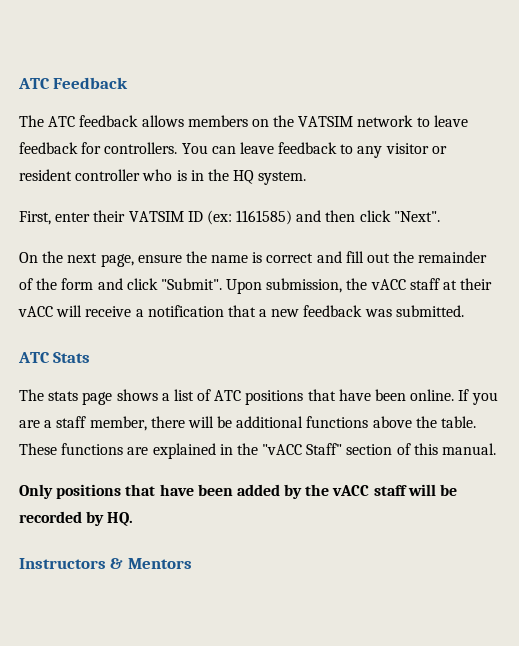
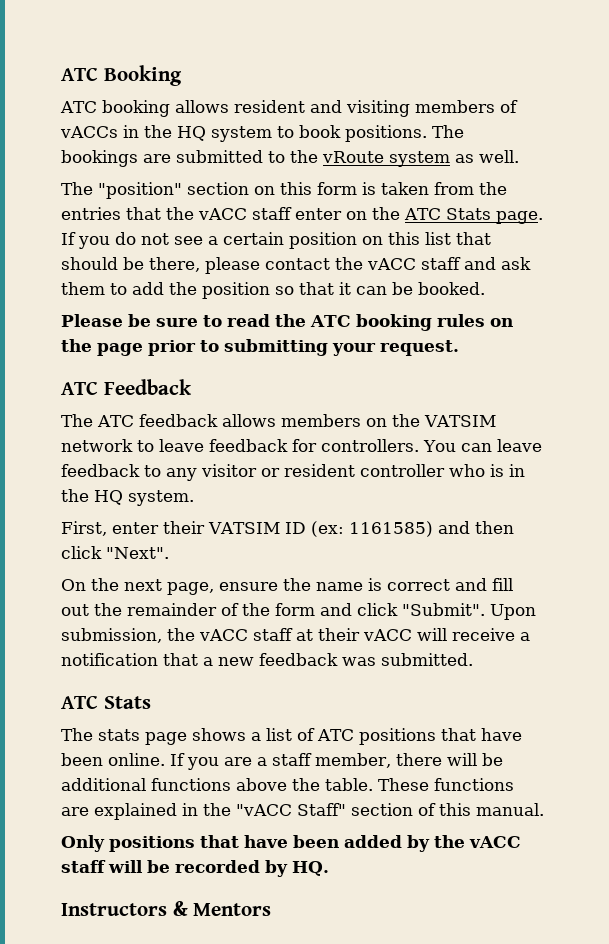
[18,78,50,89] ATC -> [61,65,182,86] [60,100,518,117] [60,125,464,142] [61,150,519,167] [61,182,507,199] [61,207,543,224] [61,232,491,249] [61,257,531,274] [61,282,485,299] [61,314,513,331] [61,339,459,356] [61,382,98,395] ATC Booking // ATC booking allows resident and visiting members of vACCs in the HQ system to book positions. The bookings are submitted to the vRoute system as well. // The "position" section on this form is taken from the entries that the vACC staff enter on the ATC Stats page. If you do not see a certain position on this list that should be there, please contact the vACC staff and ask them to add the position so that it can be booked. // Please be sure to read the ATC booking rules on the page prior to submitting your request. // ATC

